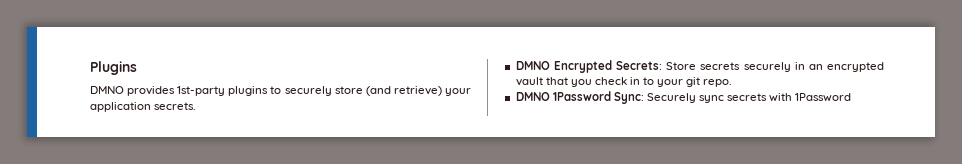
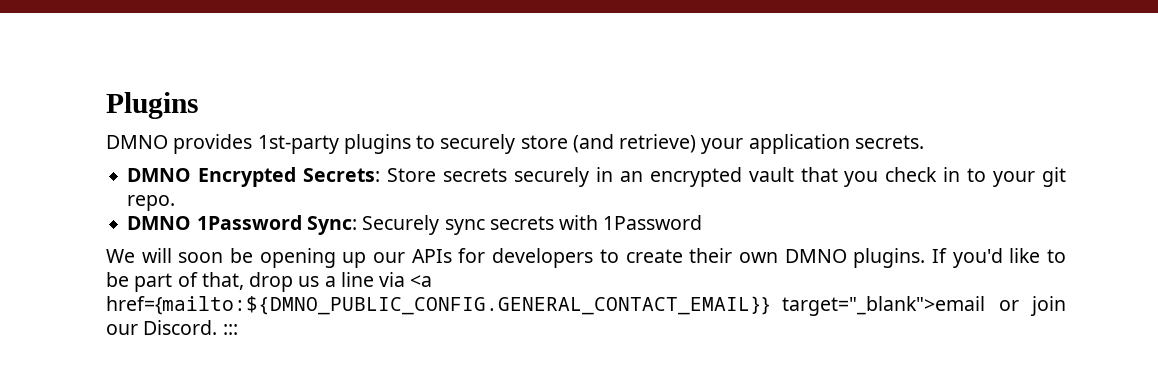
(852, 97) none -> [106,248,1067,268] [106,272,433,292] [106,296,1066,316] [106,320,238,335] // We will soon be opening up our APIs for developers to create their own DMNO plugins. If you'd like to be part of that, drop us a line via <a href={mailto:${DMNO_PUBLIC_CONFIG.GENERAL_CONTACT_EMAIL}} target="_blank">email or join our Discord. :::

